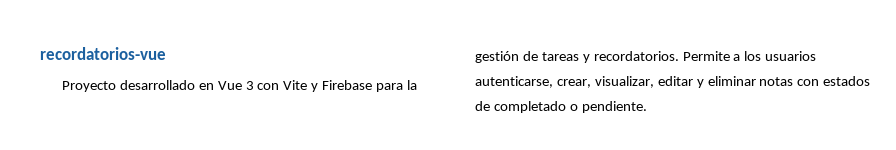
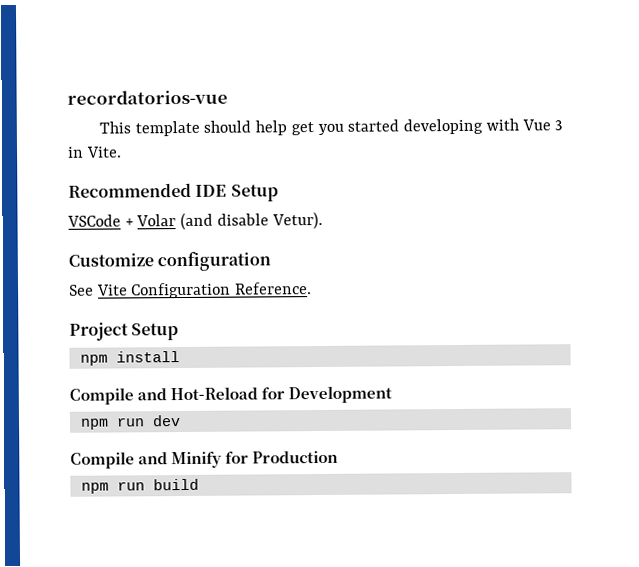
[61,80,418,92] [475,51,817,63] [475,76,871,88] [475,101,647,113] Proyecto desarrollado en Vue 3 con Vite y Firebase para la gestión de tareas y recordatorios. Permite a los usuarios autenticarse, crear, visualizar, editar y eliminar notas con estados de completado o pendiente. -> [98,118,564,137] [67,146,122,158] [68,182,279,202] [67,211,323,231] [68,251,272,272] [69,282,313,299] [69,322,180,341] [79,351,180,366] [69,385,393,405] [79,415,181,430] [70,450,339,469] [80,478,199,494] This template should help get you started developing with Vue 3 in Vite. // Recommended IDE Setup // VSCode + Volar (and disable Vetur). // Customize configuration // See Vite Configuration Reference. // Project Setup // npm install // Compile and Hot-Reload for Development // npm run dev // Compile and Minify for Production // npm run build

